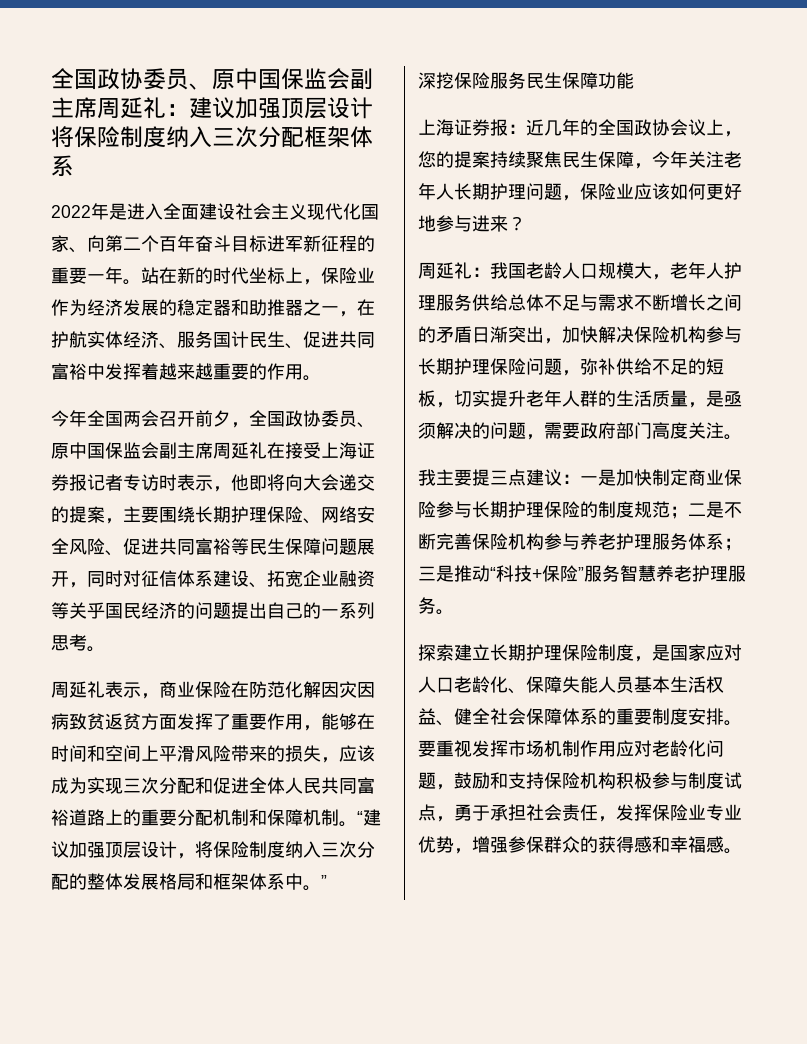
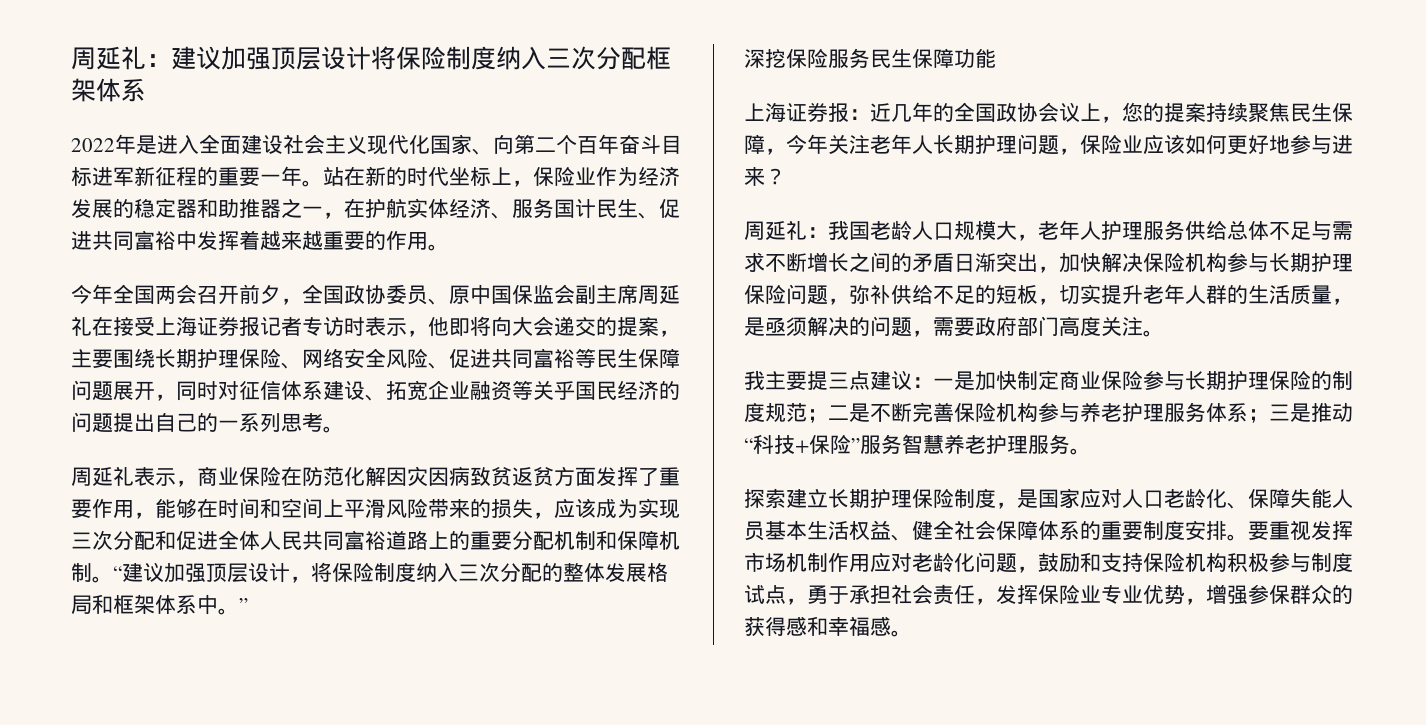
[51,68,373,90] [51,97,97,119] 全国政协委员、原中国保监会副主席 -> (71, 58) none

